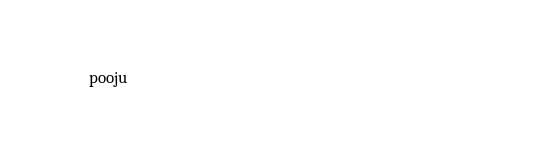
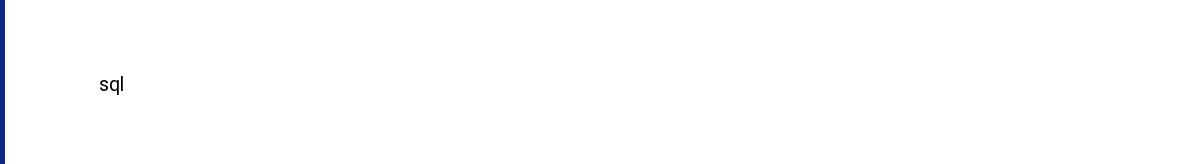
[89,72,127,87] pooju -> [99,76,124,95] sql

